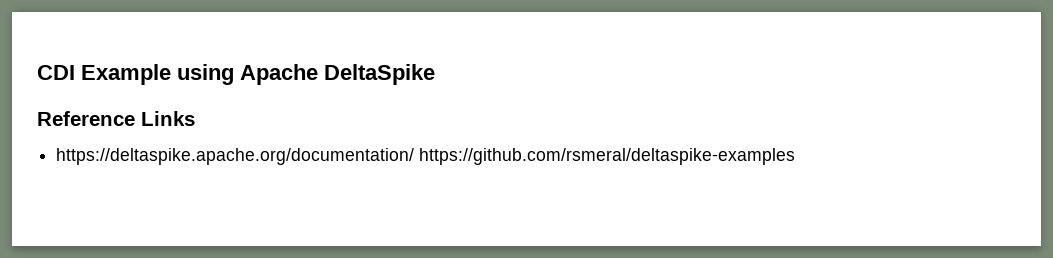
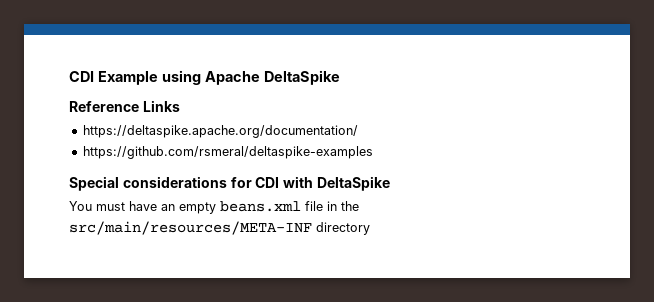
(415, 156) none -> (358, 131) //
(796, 156) none -> [69,176,390,191] [69,201,359,214] [69,221,370,235] // Special considerations for CDI with DeltaSpike // You must have an empty beans.xml file in the src/main/resources/META-INF directory

